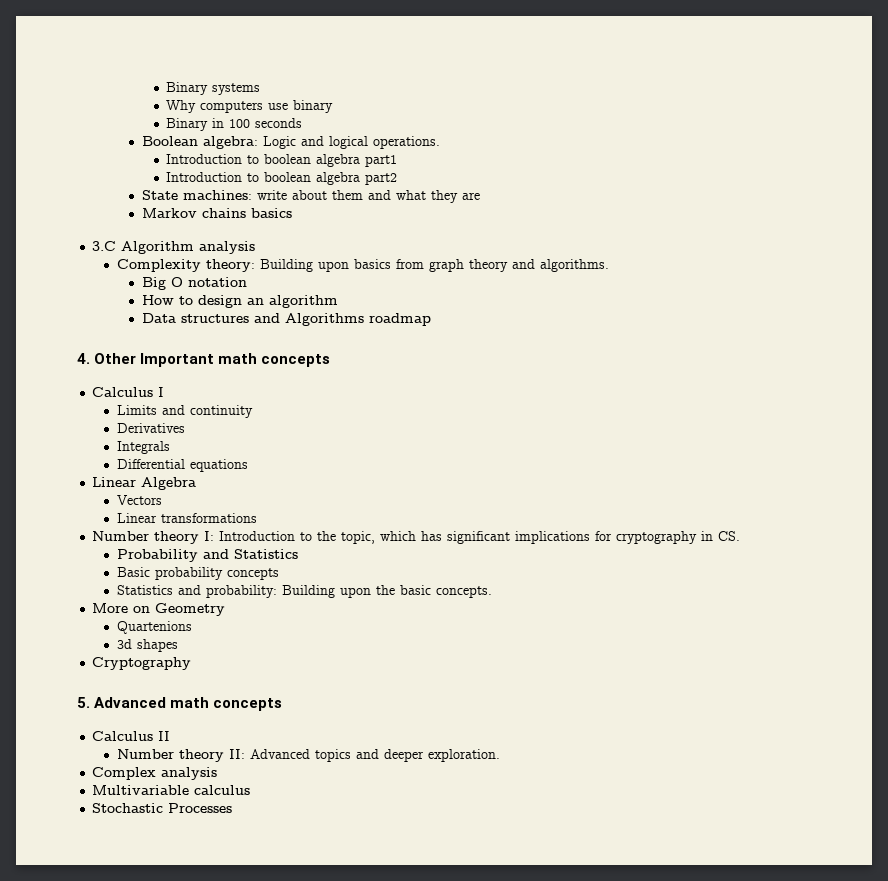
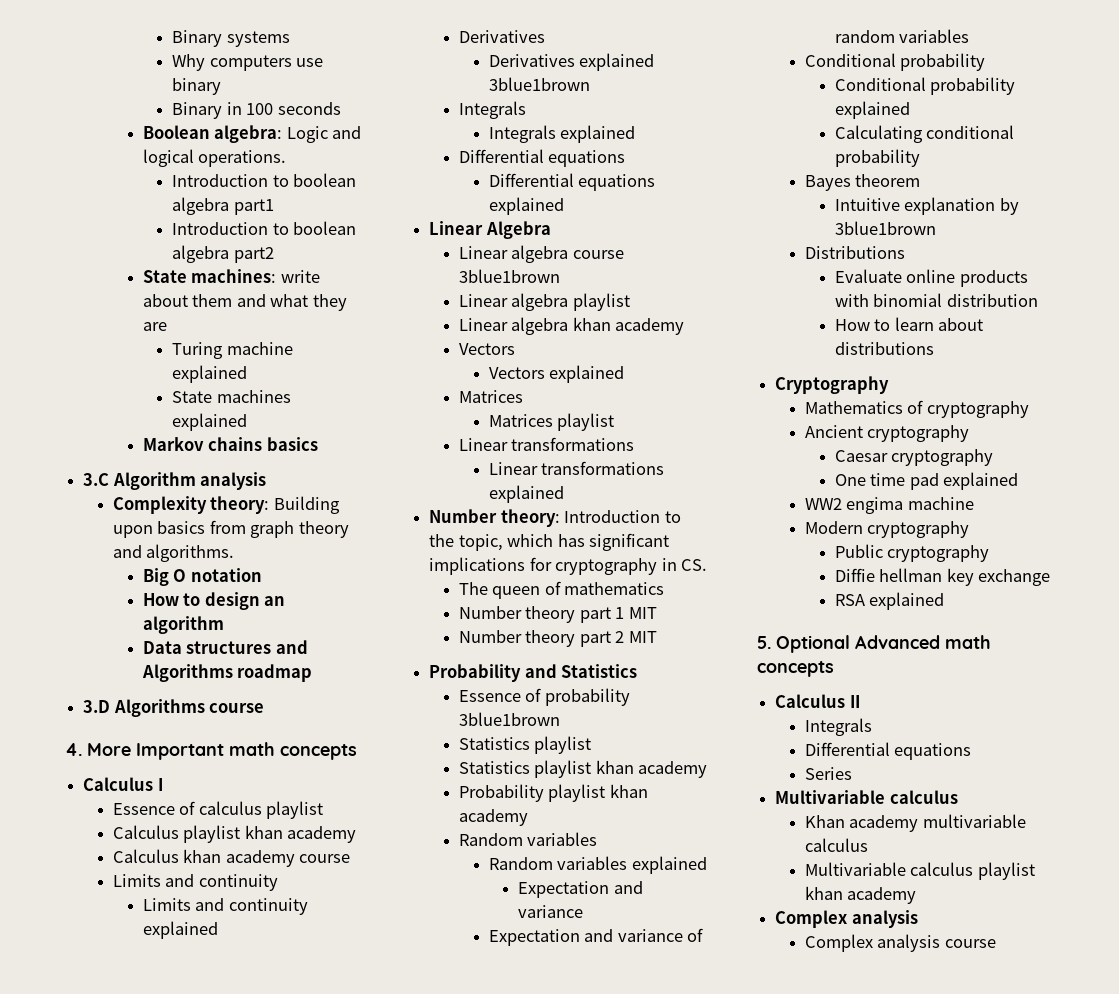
(480, 196) none -> [172,342,293,359] [172,365,248,383] [172,390,291,403] [172,413,248,431] // Turing machine explained // State machines explained
(431, 319) none -> [83,699,265,717] // 3.D Algorithms course
[94,353,137,364] Other -> [87,743,131,756] More
[117,405,254,418] [117,423,186,433] [117,441,171,454] [117,459,249,472] Limits and continuity // Derivatives // Integrals // Differential equations -> [112,801,324,819] [112,825,357,843] [112,849,351,867] [112,874,278,891] [142,898,308,915] [142,921,218,939] [458,30,545,43] [488,53,655,71] [488,77,590,91] [458,101,526,119] [488,125,636,143] [458,149,626,167] [488,173,656,191] [488,197,564,215] Essence of calculus playlist // Calculus playlist khan academy // Calculus khan academy course // Limits and continuity // Limits and continuity explained // Derivatives // Derivatives explained 3blue1brown // Integrals // Integrals explained // Differential equations // Differential equations explained
[117,495,163,505] [117,513,258,523] [92,531,215,544] Vectors // Linear transformations // Number theory I: -> [458,245,624,263] [458,269,560,283] [458,293,630,311] [458,317,685,335] [458,343,515,355] [488,365,625,383] [458,390,523,403] [488,413,615,431] [458,437,635,451] [488,461,665,475] [488,485,564,503] [429,509,560,527] Linear algebra course 3blue1brown // Linear algebra playlist // Linear algebra khan academy // Vectors // Vectors explained // Matrices // Matrices playlist // Linear transformations // Linear transformations explained // Number theory:
[117,549,299,562] [117,567,280,580] [117,585,493,598] [92,603,226,616] [117,621,193,634] [117,639,179,652] [92,657,192,670] Probability and Statistics // Basic probability concepts // Statistics and probability: Building upon the basic concepts. // More on Geometry // Quartenions // 3d shapes // Cryptography -> [458,581,665,599] [458,606,657,623] [458,630,657,647] [429,664,638,682] [458,688,630,706] [458,712,560,726] [458,736,592,754] [458,760,708,778] [458,784,648,802] [458,809,528,826] [458,832,598,846] [488,856,707,874] [518,881,643,898] [518,905,584,918] [488,928,704,946] [834,29,970,43] [804,53,986,71] [834,77,1016,95] [834,101,910,119] [834,125,1015,143] [834,149,920,167] [804,174,921,191] [834,197,1019,215] [834,221,936,235] [804,246,905,259] [834,269,1028,287] [834,293,1038,307] [834,317,984,331] [834,342,934,355] [775,376,890,394] [804,400,1029,418] [804,425,970,442] [834,449,994,466] [834,472,1019,490] [804,497,974,514] [804,521,970,538] [834,544,990,562] [834,568,1051,586] [834,592,945,610] The queen of mathematics // Number theory part 1 MIT // Number theory part 2 MIT // Probability and Statistics // Essence of probability 3blue1brown // Statistics playlist // Statistics playlist khan academy // Probability playlist khan academy // Random variables // Random variables explained // Expectation and variance // Expectation and variance of random variables // Conditional probability // Conditional probability explained // Calculating conditional probability // Bayes theorem // Intuitive explanation by 3blue1brown // Distributions // Evaluate online products with binomial distribution // How to learn about distributions // Cryptography // Mathematics of cryptography // Ancient cryptography // Caesar cryptography // One time pad explained // WW2 engima machine // Modern cryptography // Public cryptography // Diffie hellman key exchange // RSA explained
(90, 702) none -> [776,635,850,653] Optional
[117,749,501,762] [92,767,218,780] [92,785,251,795] [92,803,233,813] Number theory II: Advanced topics and deeper exploration. // Complex analysis // Multivariable calculus // Stochastic Processes -> [804,718,872,736] [804,742,972,760] [804,767,852,780] [775,790,958,804] [804,814,1026,832] [804,838,868,852] [804,862,1035,880] [804,886,917,904] [775,910,918,928] [804,934,996,952] Integrals // Differential equations // Series // Multivariable calculus // Khan academy multivariable calculus // Multivariable calculus playlist khan academy // Complex analysis // Complex analysis course

